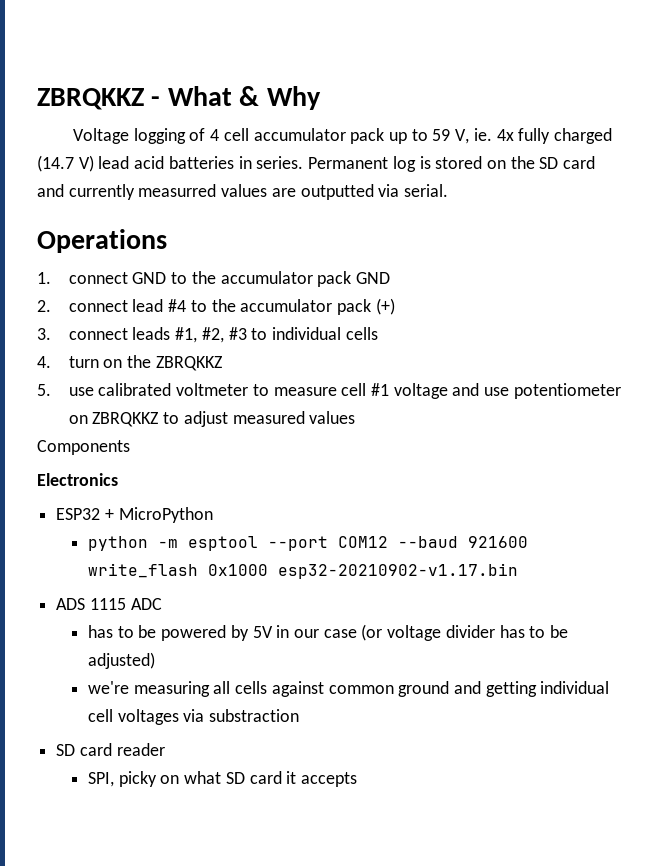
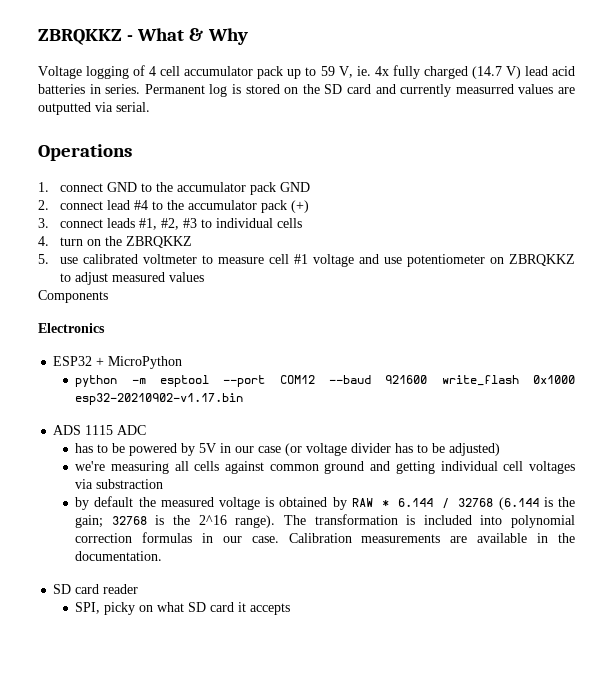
(300, 715) none -> [75,496,575,510] [75,514,575,528] [75,532,575,543] [75,551,163,561] // by default the measured voltage is obtained by RAW * 6.144 / 32768 (6.144 is the gain; 32768 is the 2^16 range). The transformation is included into polynomial correction formulas in our case. Calibration measurements are available in the documentation.

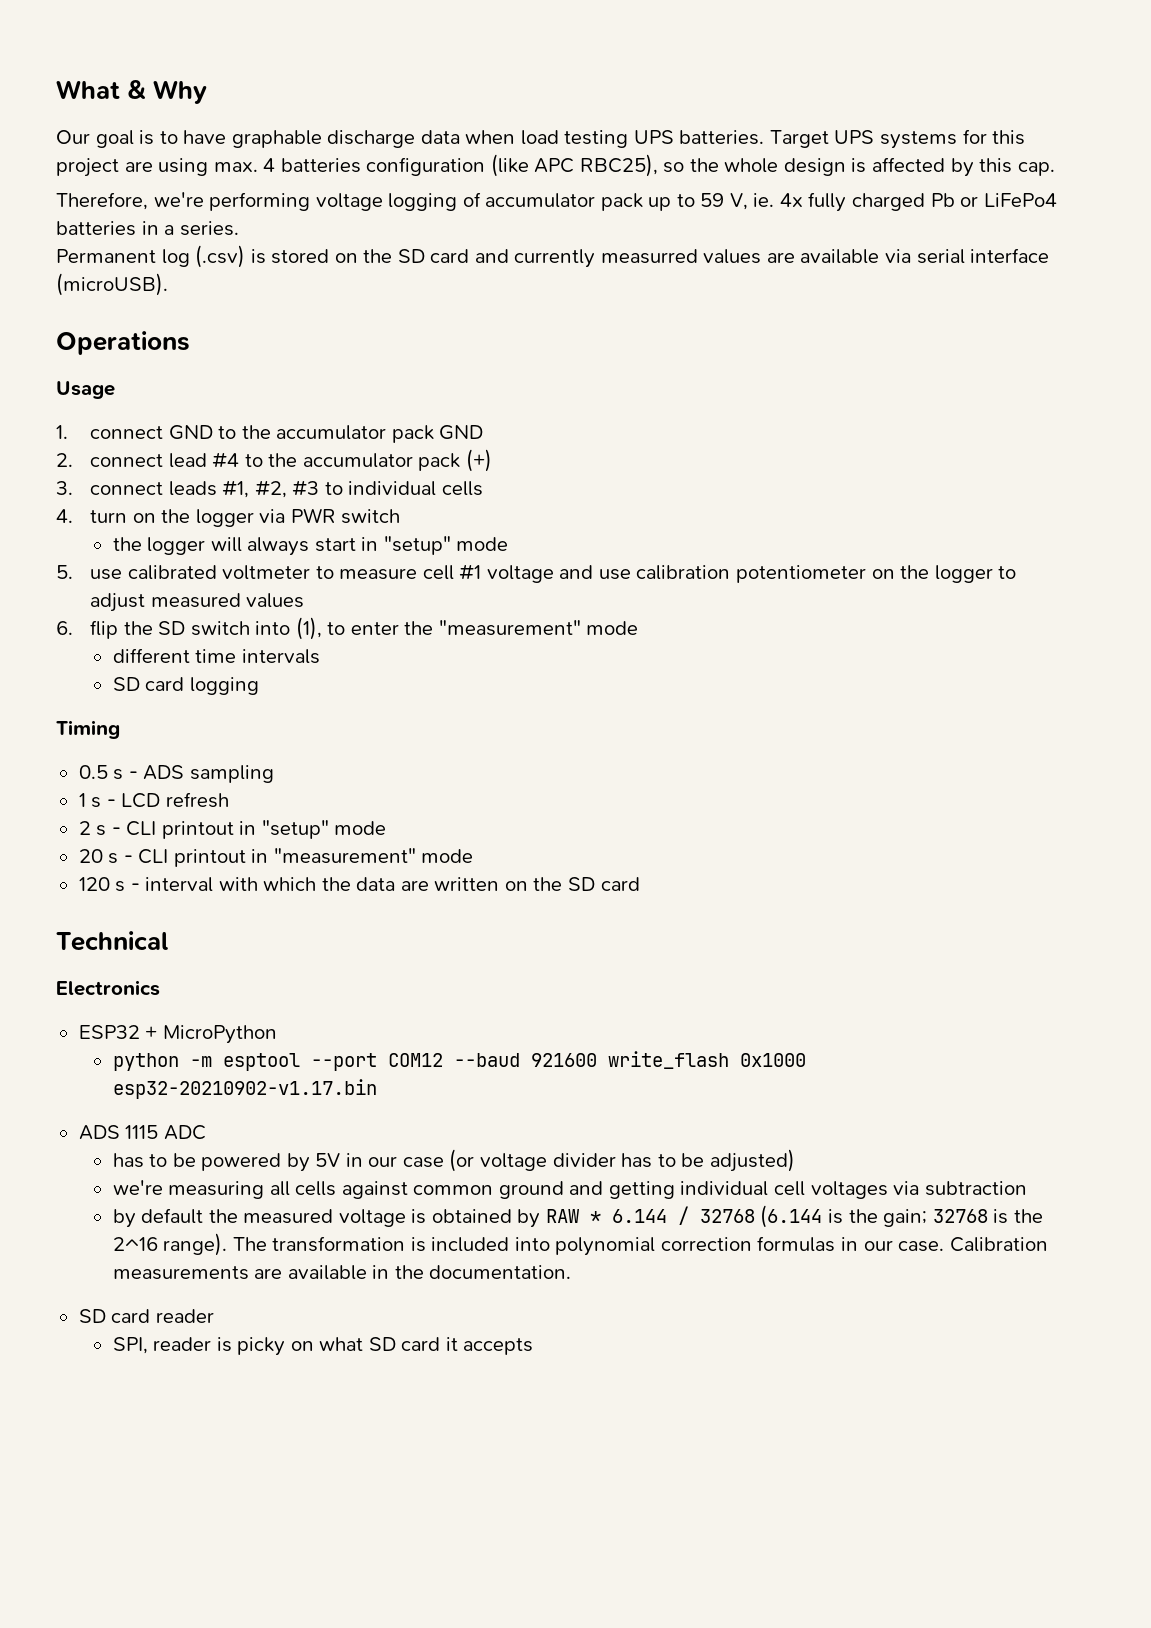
[38,29,134,45] ZBRQKKZ - -> (56, 89) none
[38,65,181,79] Voltage logging of 4 cell -> [56,129,1026,149] [56,154,1055,177] [56,192,481,211] Our goal is to have graphable discharge data when load testing UPS batteries. Target UPS systems for this project are using max. 4 batteries configuration (like APC RBC25), so the whole design is affected by this cap. // Therefore, we're performing voltage logging of
[471,66,575,79] (14.7 V) lead acid -> [930,193,1057,207] Pb or LiFePo4
(101, 89) none -> [164,225,175,235] a
(141, 89) none -> (239, 228) //
(228, 90) none -> [195,245,246,268] (.csv)
[38,102,150,115] outputted via serial. -> [800,248,1050,264] [56,273,168,296] available via serial interface (microUSB).
(132, 152) none -> [56,381,115,399] // Usage
[125,236,192,248] ZBRQKKZ -> [195,508,401,527] [112,536,509,556] logger via PWR switch // the logger will always start in "setup" mode
(402, 260) none -> [636,565,731,580] calibration
[508,254,575,266] ZBRQKKZ -> [900,565,993,583] the logger
[38,290,108,303] Components -> [56,617,639,640] [112,648,320,664] [112,677,259,695] [56,720,120,739] [78,765,274,783] [78,792,229,808] [78,820,387,839] [78,848,474,867] [78,877,640,892] [56,931,168,951] 6. flip the SD switch into (1), to enter the "measurement" mode // different time intervals // SD card logging // Timing // 0.5 s - ADS sampling // 1 s - LCD refresh // 2 s - CLI printout in "setup" mode // 20 s - CLI printout in "measurement" mode // 120 s - interval with which the data are written on the SD card // Technical
[96,479,164,489] substraction -> [924,1181,1027,1196] subtraction
(101, 608) none -> [153,1337,232,1352] reader is

